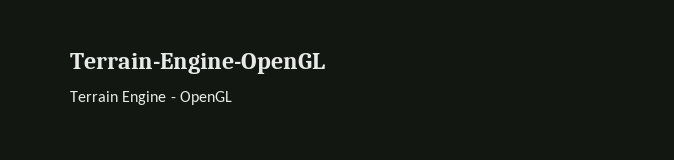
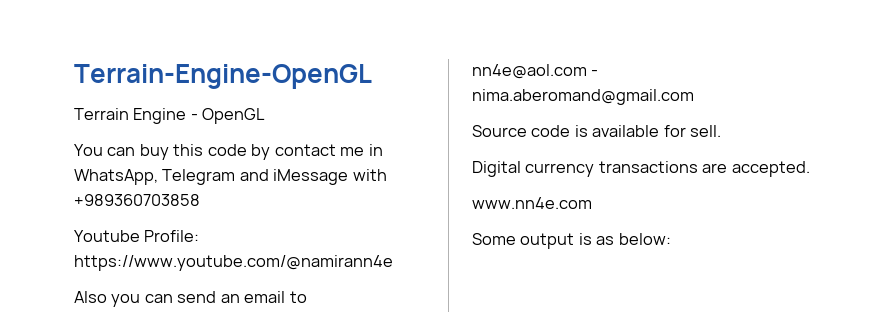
(232, 98) none -> [74,144,383,160] [74,169,387,185] [74,194,200,206] [74,230,200,242] [74,255,393,271] [74,291,307,307] [472,64,599,79] [472,89,694,105] [472,125,722,137] [472,161,810,177] [472,197,592,209] [472,233,671,249] // You can buy this code by contact me in WhatsApp, Telegram and iMessage with +989360703858 // Youtube Profile: https://www.youtube.com/@namirann4e // Also you can send an email to nn4e@aol.com - nima.aberomand@gmail.com // Source code is available for sell. // Digital currency transactions are accepted. // www.nn4e.com // Some output is as below:

